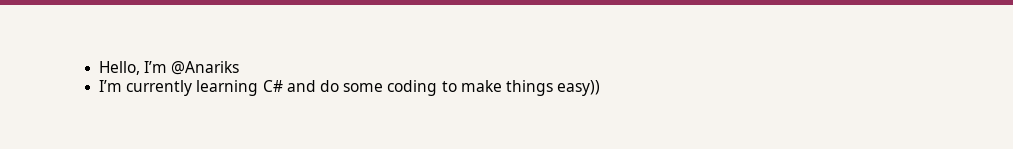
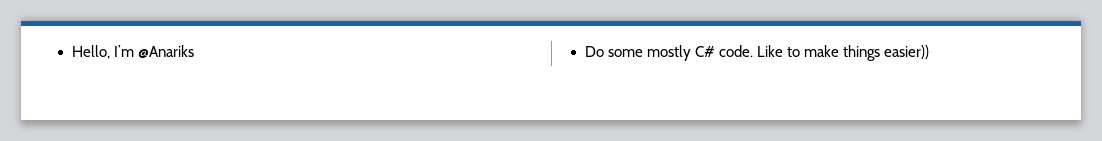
[99,80,438,96] I’m currently learning C# and do some coding -> [584,45,783,61] Do some mostly C# code. Like
[557,80,601,96] easy)) -> [883,45,929,59] easier))

